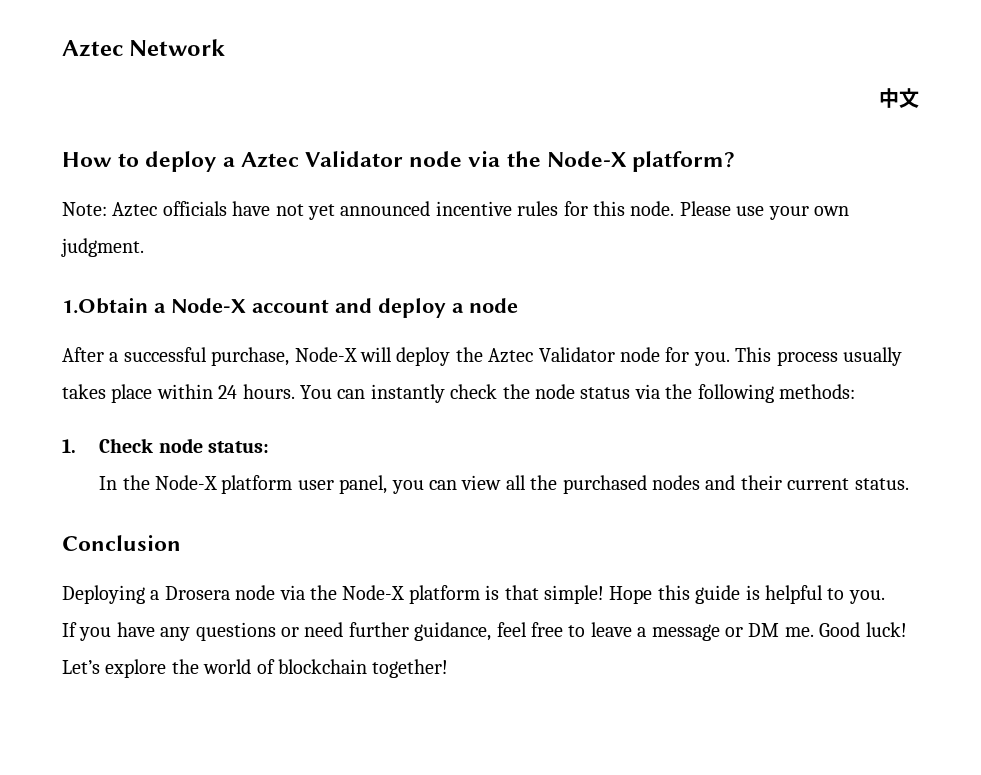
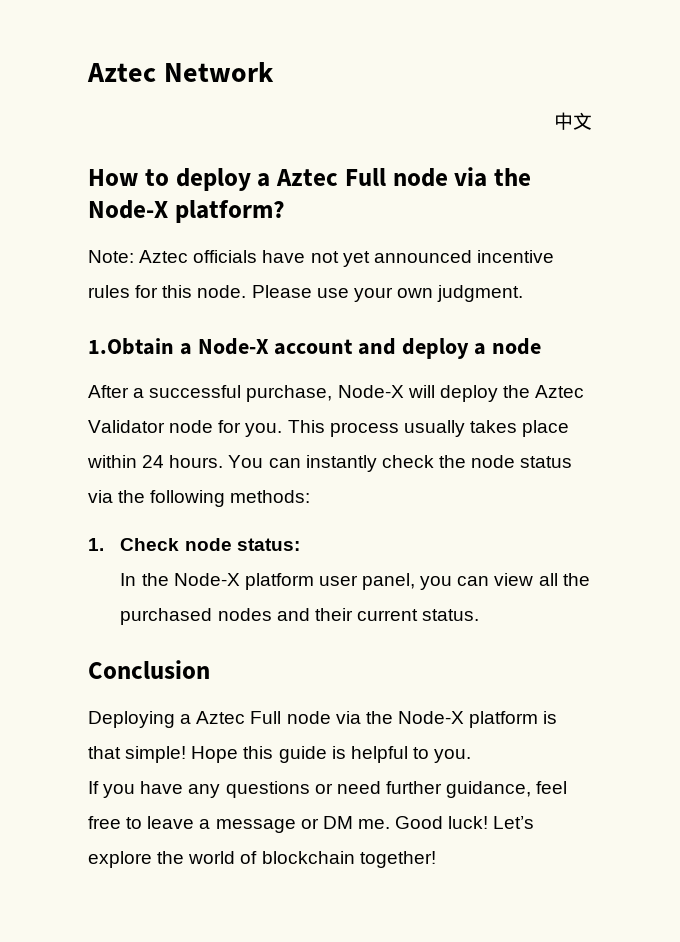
[305,151,404,167] Validator -> [344,168,386,186] Full
[164,586,230,600] Drosera -> [196,711,282,724] Aztec Full

